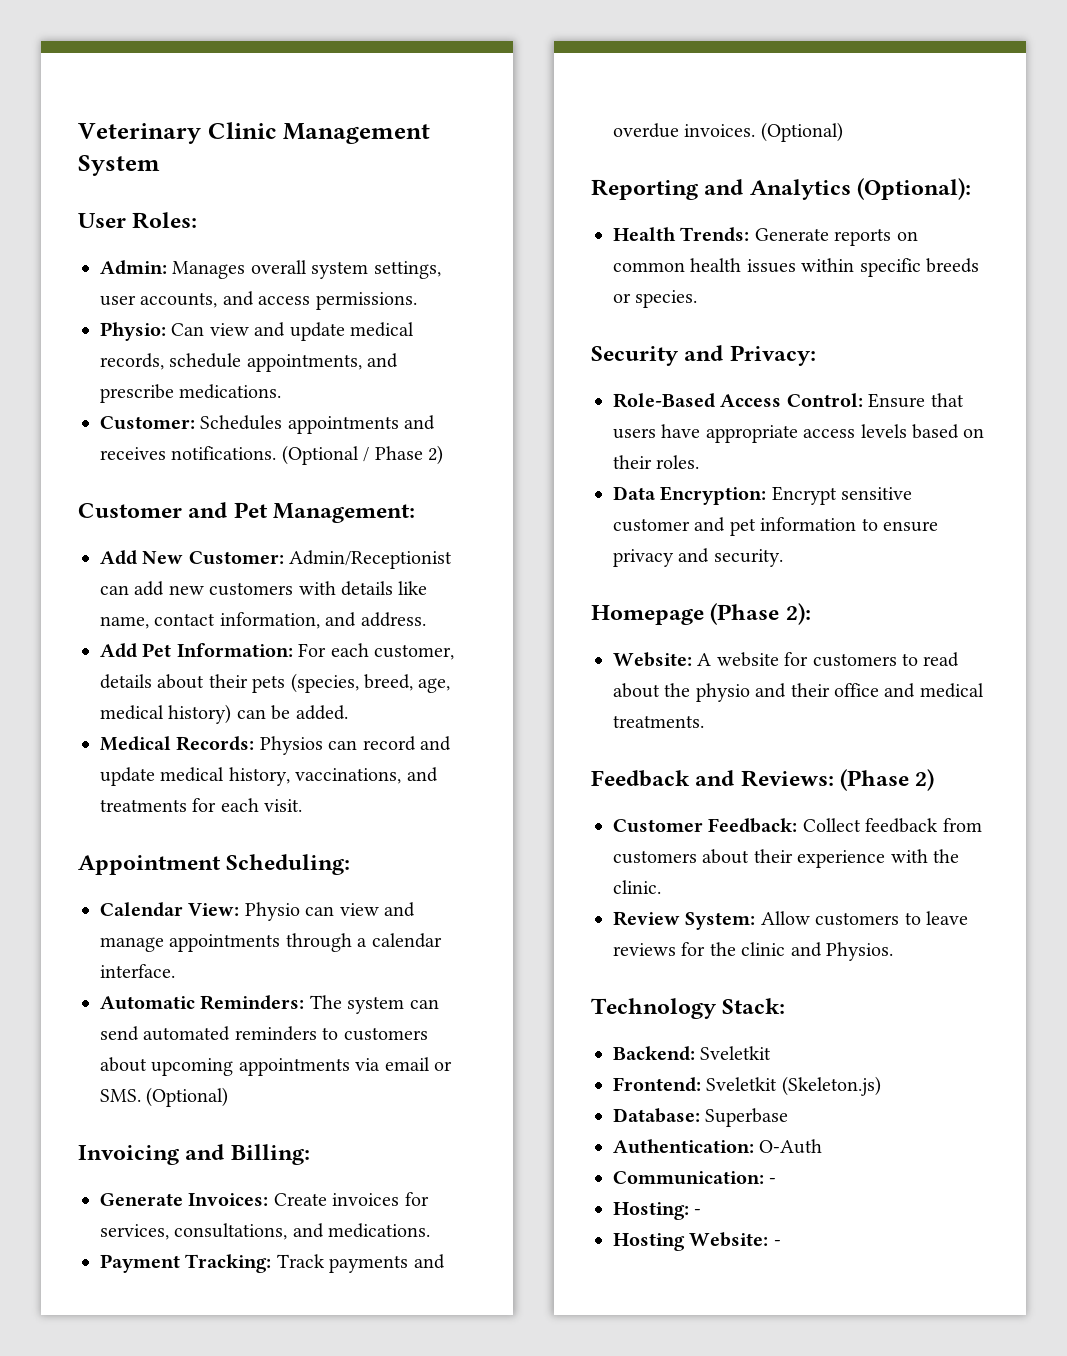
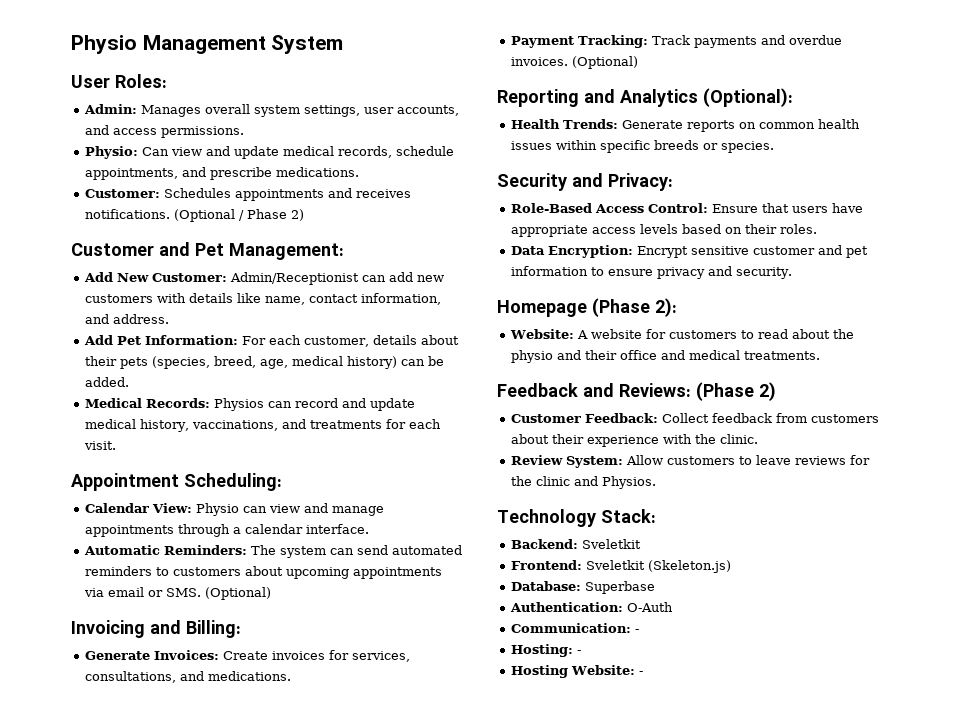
[78,122,276,144] Veterinary Clinic -> [71,35,137,54] Physio

